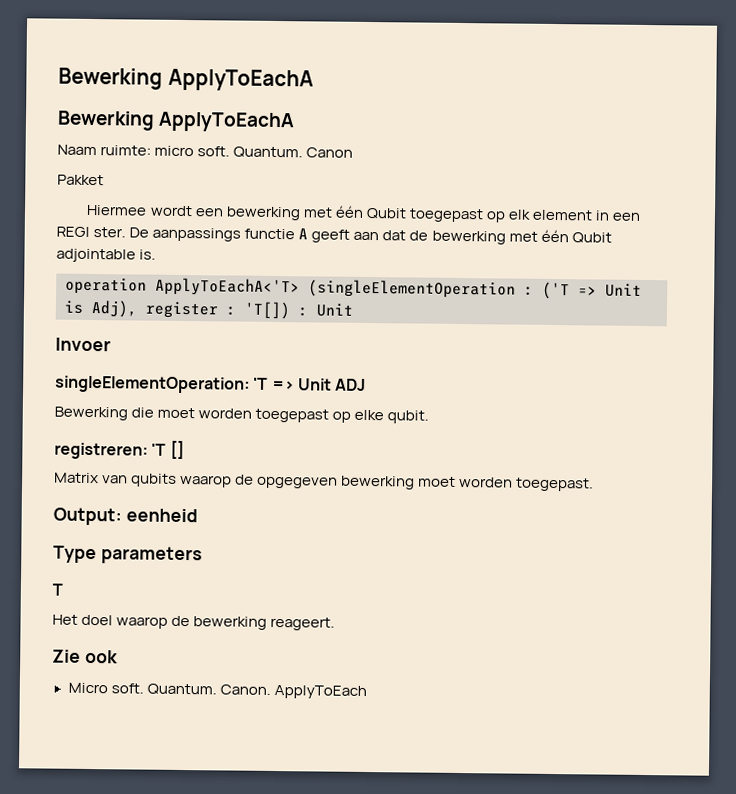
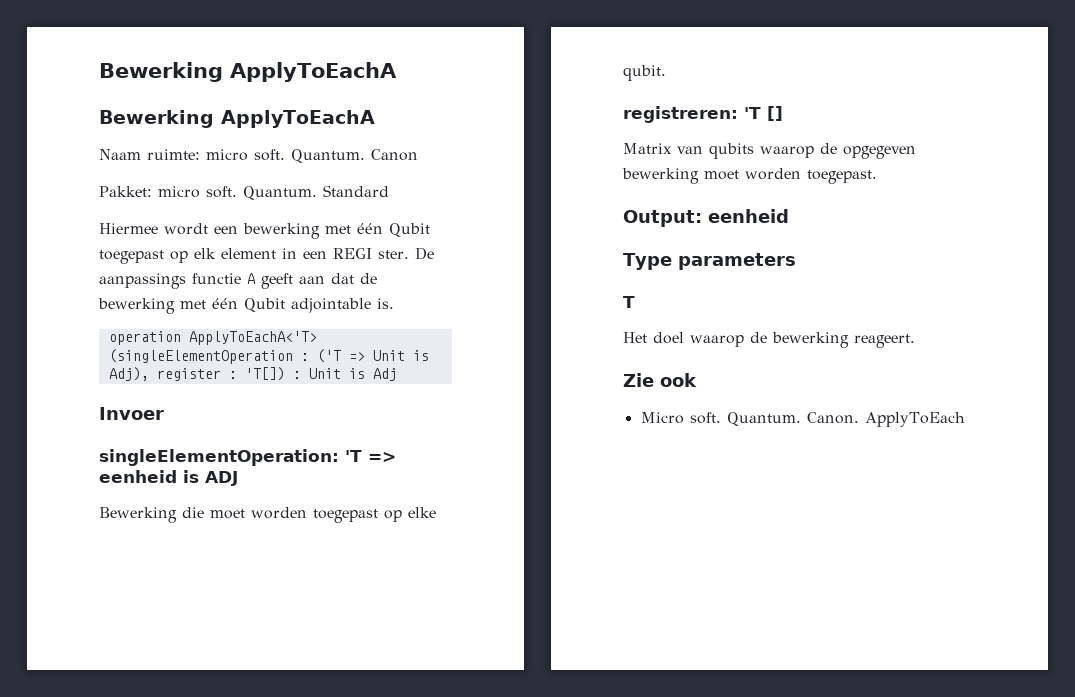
[57,174,104,186] Pakket -> [99,185,389,200] Pakket: micro soft. Quantum. Standard
(354, 310) none -> [348,368,397,381] is Adj
[297,378,332,391] Unit -> [99,470,199,483] eenheid is

